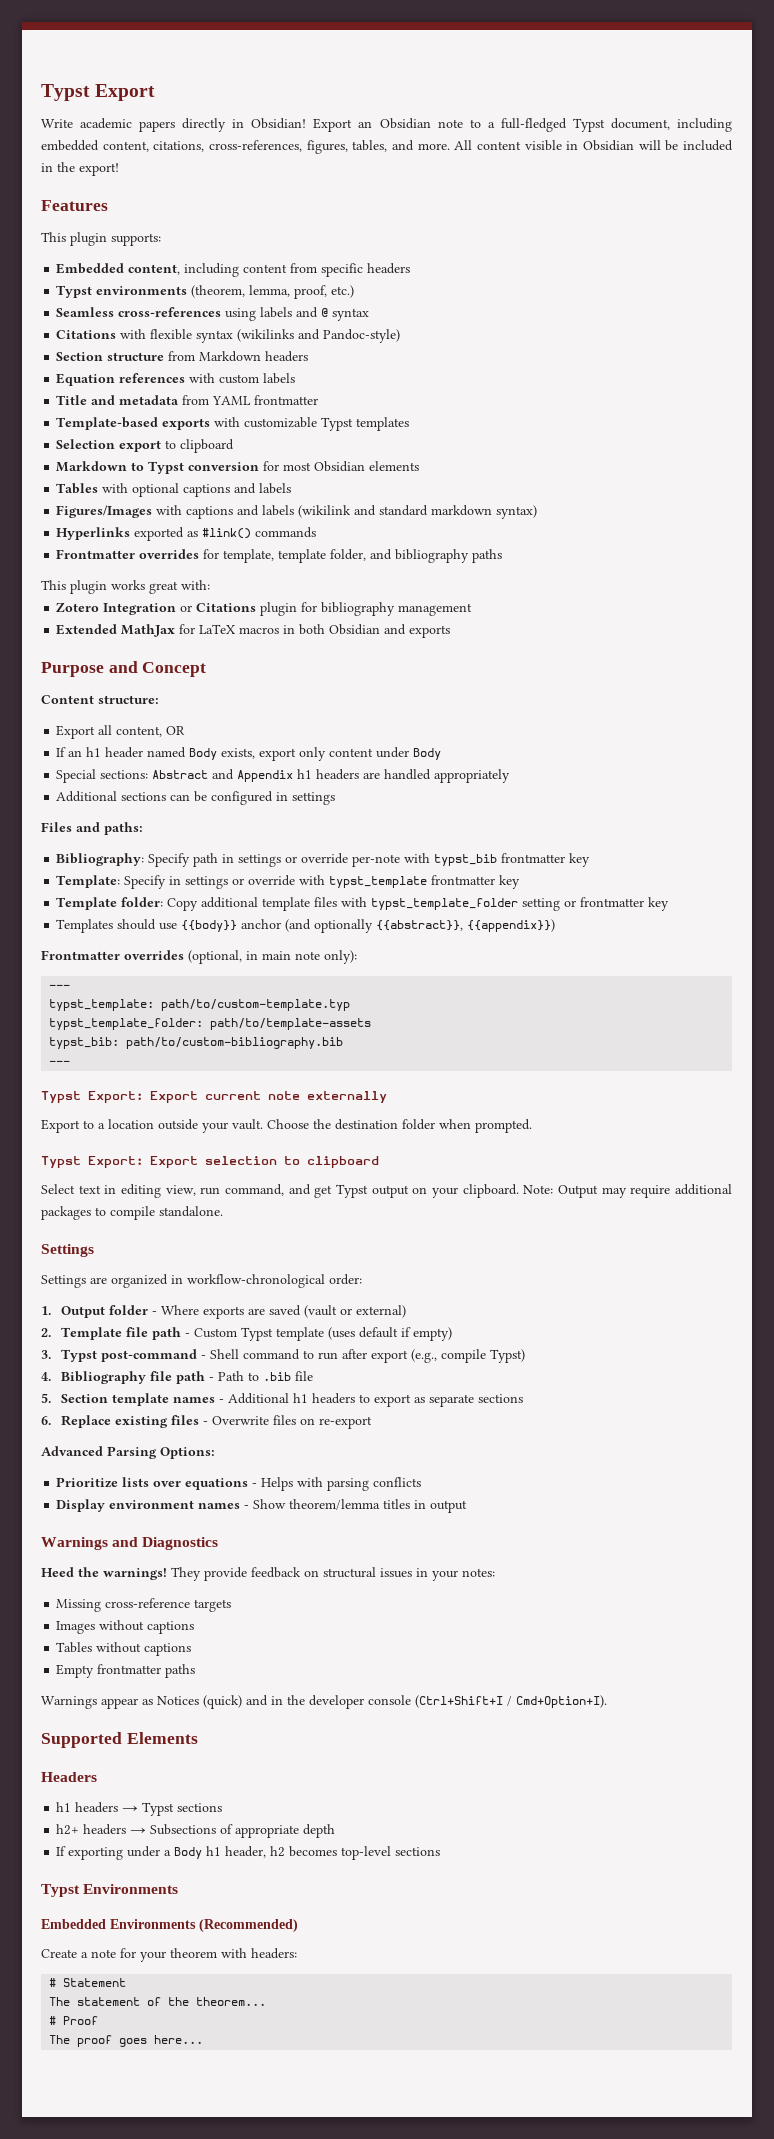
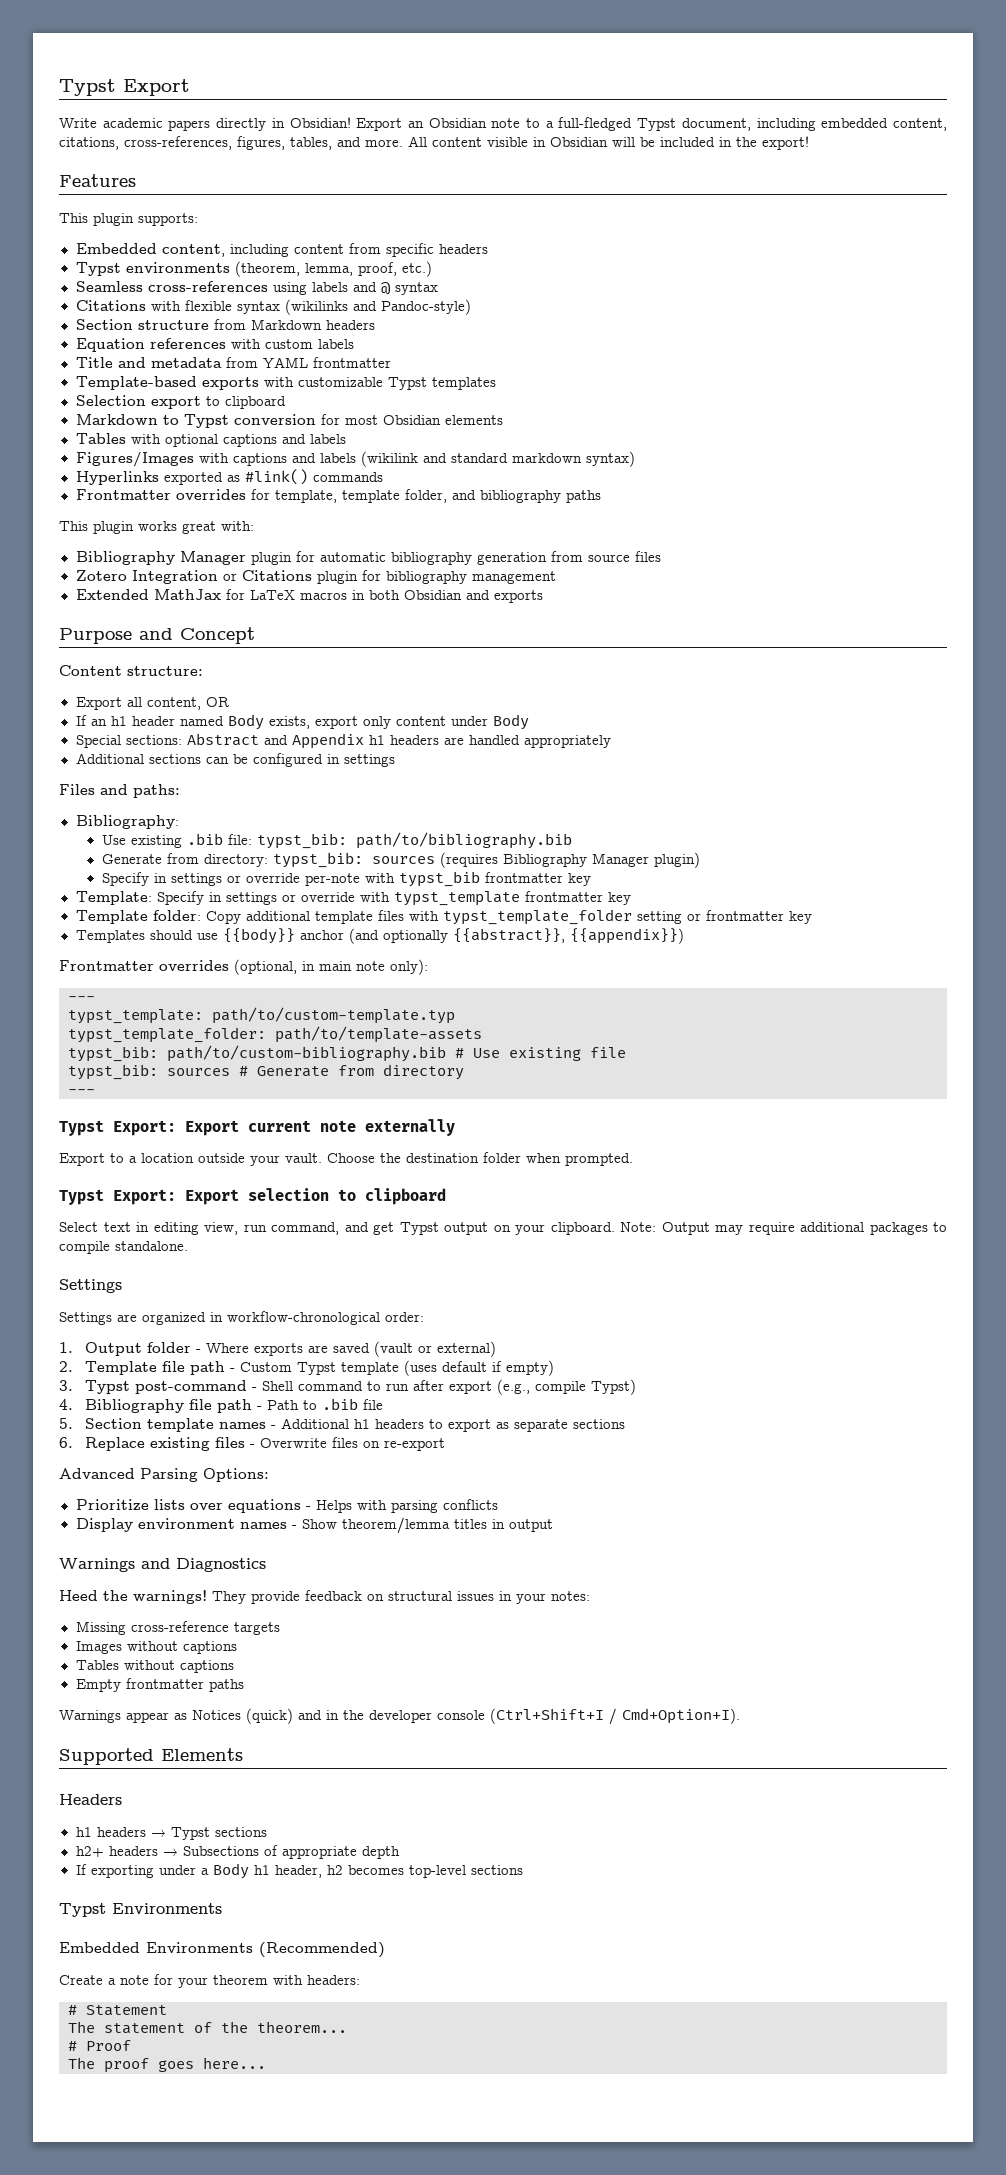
(210, 585) none -> [75,551,661,565] // Bibliography Manager plugin for automatic bibliography generation from source files
[148,853,219,867] Specify path -> [101,832,572,849] [101,852,700,868] [101,872,149,886] // Use existing .bib file: typst_bib: path/to/bibliography.bib // Generate from directory: typst_bib: sources (requires Bibliography Manager plugin) // Specify
(344, 1043) none -> [455,1047,626,1061] [68,1064,464,1080] # Use existing file // typst_bib: sources # Generate from directory

